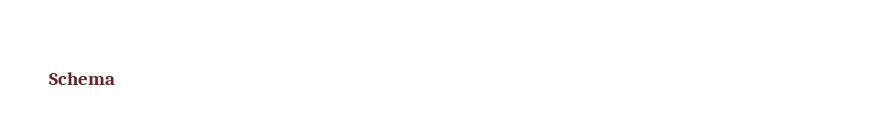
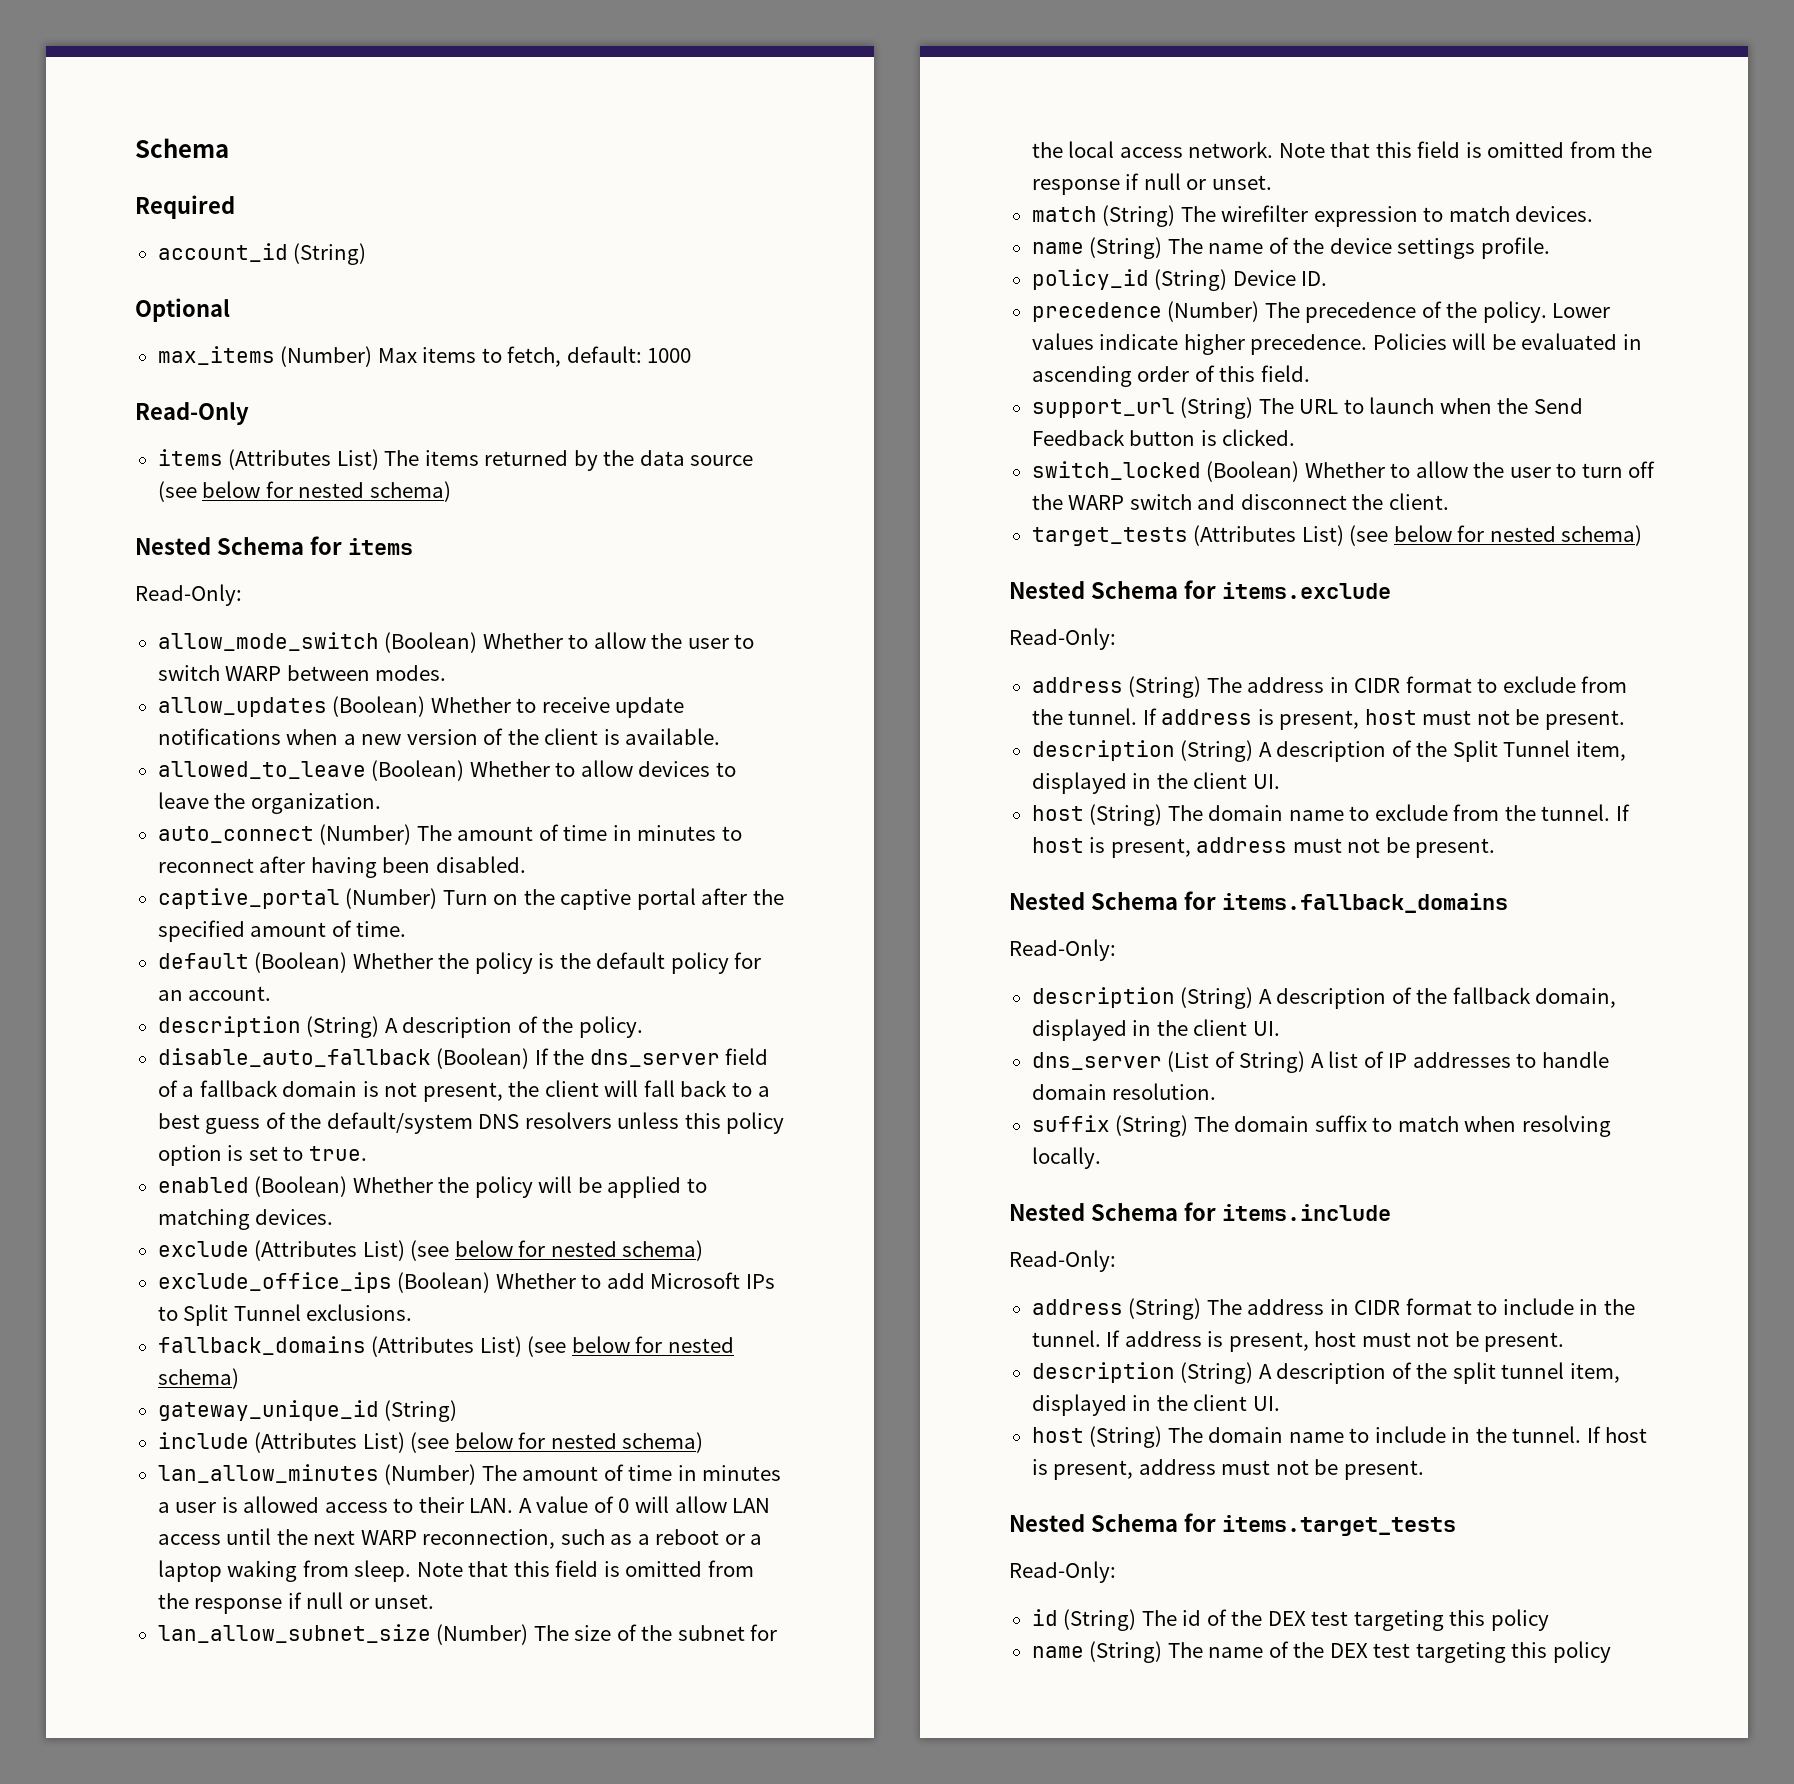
[49,72,115,85] Schema -> [135,138,229,158] [135,195,235,219] [157,243,367,265] [135,298,230,322] [157,346,692,367] [135,402,249,425] [157,449,754,471] [157,481,451,502] [135,536,413,555] [135,584,242,606] [157,632,755,653] [157,665,447,681] [157,696,685,718] [157,728,721,745] [157,760,736,781] [157,792,381,814] [157,824,742,845] [157,856,526,878] [157,888,784,910] [157,920,407,942] [157,952,762,974] [157,986,272,1001] [157,1016,643,1038] [157,1048,769,1069] [157,1080,770,1102] [157,1112,785,1134] [157,1145,367,1166] [157,1176,707,1198] [157,1209,334,1230] [157,1240,704,1261] [157,1272,775,1293] [157,1304,413,1326] [157,1336,734,1357] [157,1368,239,1389] [157,1400,458,1422] [157,1432,704,1453] [157,1464,782,1485] [157,1496,771,1513] [157,1528,763,1549] [157,1560,754,1582] [157,1592,435,1614] [157,1624,778,1645] [1031,141,1653,158] [1031,173,1272,195] [1031,205,1594,227] [1031,237,1550,259] [1031,269,1328,291] [1031,301,1611,323] [1031,333,1642,355] [1031,365,1310,387] [1031,397,1583,419] [1031,429,1296,446] [1031,461,1656,482] [1031,493,1449,510] [1031,525,1643,546] [1009,580,1391,599] [1009,628,1116,650] [1031,676,1628,698] [1031,708,1625,730] [1031,740,1626,762] [1031,772,1280,794] [1031,804,1630,826] [1031,837,1496,858] [1009,891,1508,913] [1009,939,1116,961] [1031,987,1617,1009] [1031,1019,1280,1041] [1031,1051,1609,1073] [1031,1083,1217,1100] [1031,1115,1611,1137] [1031,1147,1101,1169] [1009,1202,1391,1221] [1009,1250,1116,1272] [1031,1298,1635,1320] [1031,1330,1565,1352] [1031,1362,1620,1384] [1031,1394,1280,1416] [1031,1426,1648,1448] [1031,1459,1424,1480] [1009,1513,1456,1536] [1009,1561,1116,1583] [1031,1609,1549,1631] [1031,1641,1611,1663] Schema // Required // account_id (String) // Optional // max_items (Number) Max items to fetch, default: 1000 // Read-Only // items (Attributes List) The items returned by the data source (see below for nested schema) // Nested Schema for items // Read-Only: // allow_mode_switch (Boolean) Whether to allow the user to switch WARP between modes. // allow_updates (Boolean) Whether to receive update notifications when a new version of the client is available. // allowed_to_leave (Boolean) Whether to allow devices to leave the organization. // auto_connect (Number) The amount of time in minutes to reconnect after having been disabled. // captive_portal (Number) Turn on the captive portal after the specified amount of time. // default (Boolean) Whether the policy is the default policy for an account. // description (String) A description of the policy. // disable_auto_fallback (Boolean) If the dns_server field of a fallback domain is not present, the client will fall back to a best guess of the default/system DNS resolvers unless this policy option is set to true. // enabled (Boolean) Whether the policy will be applied to matching devices. // exclude (Attributes List) (see below for nested schema) // exclude_office_ips (Boolean) Whether to add Microsoft IPs to Split Tunnel exclusions. // fallback_domains (Attributes List) (see below for nested schema) // gateway_unique_id (String) // include (Attributes List) (see below for nested schema) // lan_allow_minutes (Number) The amount of time in minutes a user is allowed access to their LAN. A value of 0 will allow LAN access until the next WARP reconnection, such as a reboot or a laptop waking from sleep. Note that this field is omitted from the response if null or unset. // lan_allow_subnet_size (Number) The size of the subnet for the local access network. Note that this field is omitted from the response if null or unset. // match (String) The wirefilter expression to match devices. // name (String) The name of the device settings profile. // policy_id (String) Device ID. // precedence (Number) The precedence of the policy. Lower values indicate higher precedence. Policies will be evaluated in ascending order of this field. // support_url (String) The URL to launch when the Send Feedback button is clicked. // switch_locked (Boolean) Whether to allow the user to turn off the WARP switch and disconnect the client. // target_tests (Attributes List) (see below for nested schema) // Nested Schema for items.exclude // Read-Only: // address (String) The address in CIDR format to exclude from the tunnel. If address is present, host must not be present. // description (String) A description of the Split Tunnel item, displayed in the client UI. // host (String) The domain name to exclude from the tunnel. If host is present, address must not be present. // Nested Schema for items.fallback_domains // Read-Only: // description (String) A description of the fallback domain, displayed in the client UI. // dns_server (List of String) A list of IP addresses to handle domain resolution. // suffix (String) The domain suffix to match when resolving locally. // Nested Schema for items.include // Read-Only: // address (String) The address in CIDR format to include in the tunnel. If address is present, host must not be present. // description (String) A description of the split tunnel item, displayed in the client UI. // host (String) The domain name to include in the tunnel. If host is present, address must not be present. // Nested Schema for items.target_tests // Read-Only: // id (String) The id of the DEX test targeting this policy // name (String) The name of the DEX test targeting this policy

